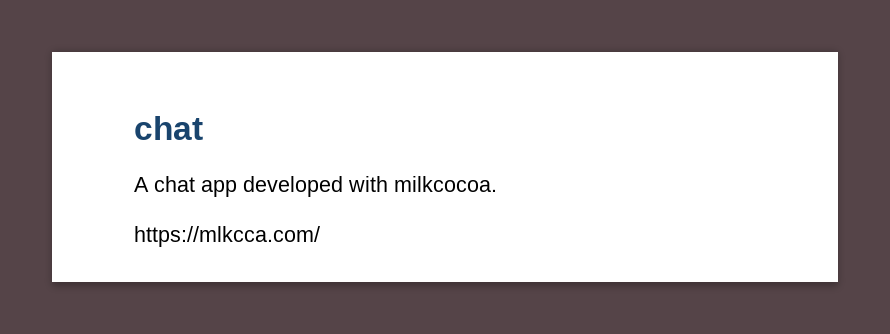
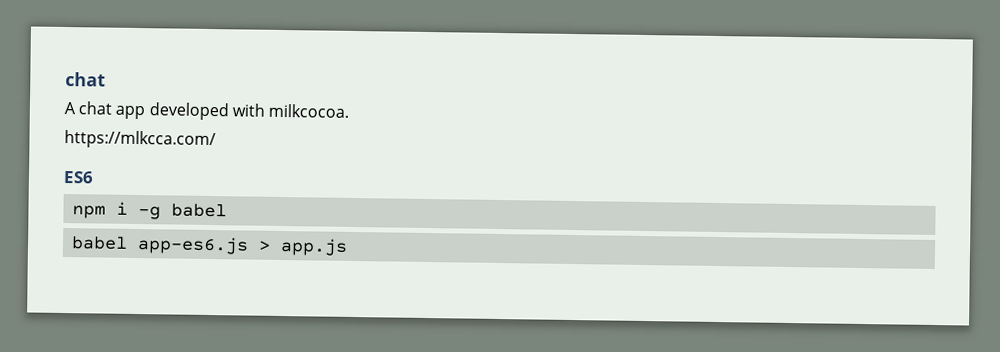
(320, 236) none -> [63,170,94,184] [72,201,228,220] [71,236,349,256] // ES6 // npm i -g babel // babel app-es6.js > app.js

